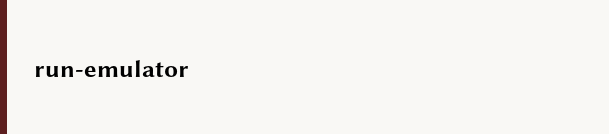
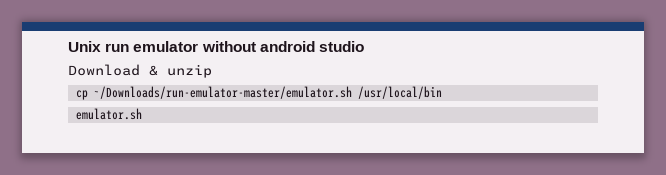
[34,60,189,77] run-emulator -> [68,41,364,52] [68,64,212,78] [75,86,442,100] [75,108,142,120] Unix run emulator without android studio // Download & unzip // cp ~/Downloads/run-emulator-master/emulator.sh /usr/local/bin // emulator.sh

